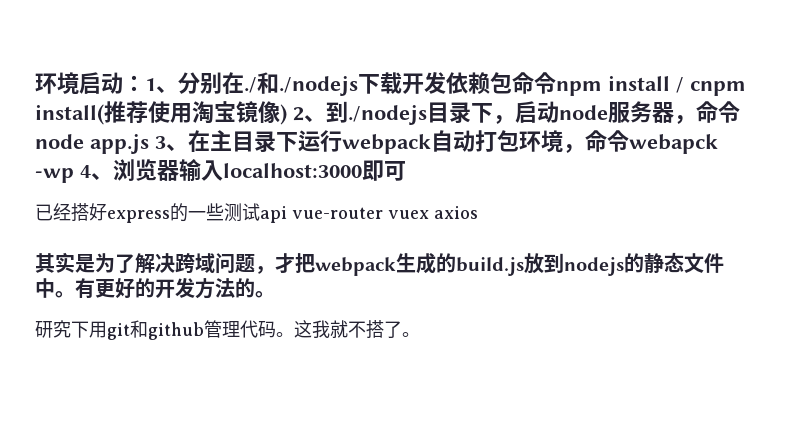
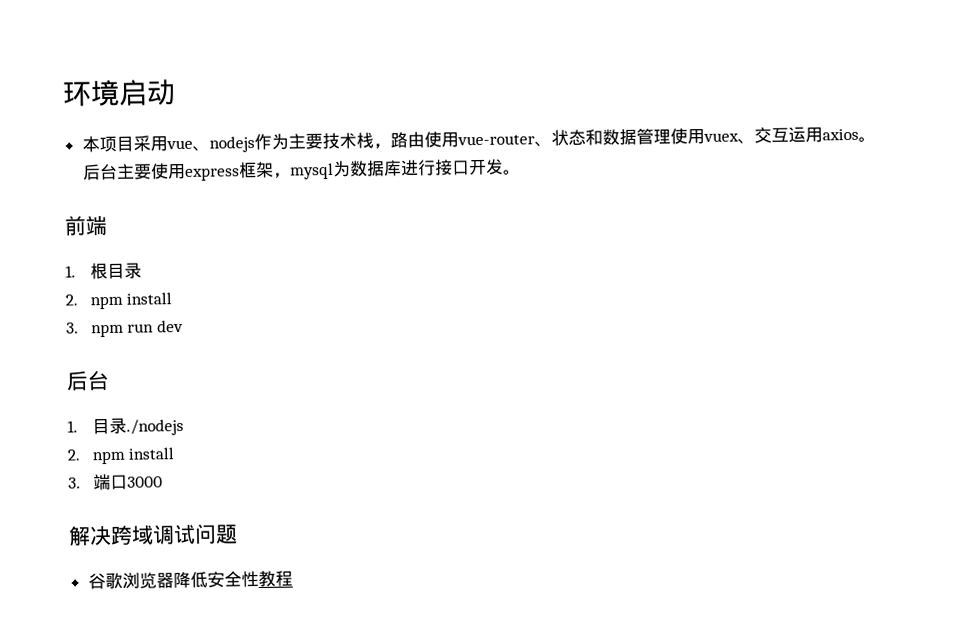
[123,72,746,96] [35,101,740,125] [35,130,718,154] [35,159,406,183] [35,203,478,223] [35,252,135,273] ：1、分别在./和./nodejs下载开发依赖包命令npm install / cnpm install(推荐使用淘宝镜像) 2、到./nodejs目录下，启动node服务器，命令node app.js 3、在主目录下运行webpack自动打包环境，命令webapck -wp 4、浏览器输入localhost:3000即可 // 已经搭好express的一些测试api vue-router vuex axios // 其实是为了 -> [81,126,876,153] [82,158,521,181] [64,215,107,236] [65,262,142,280] [65,292,173,310] [66,319,184,338] [66,369,110,391] [67,417,184,436] [67,447,175,465] [68,473,163,491] // 本项目采用vue、nodejs作为主要技术栈，路由使用vue-router、状态和数据管理使用vuex、交互运用axios。后台主要使用express框架，mysql为数据库进行接口开发。 // 前端 // 1.根目录 // 2. npm install // 3. npm run dev // 后台 // 1.目录./nodejs // 2. npm install // 3.端口3000 //
(215, 263) none -> [152,524,196,545] 调试
[255,252,724,276] [35,278,275,299] [35,320,420,340] ，才把webpack生成的build.js放到nodejs的静态文件中。有更好的开发方法的。 // 研究下用git和github管理代码。这我就不搭了。 -> [87,570,293,590] // 谷歌浏览器降低安全性教程

